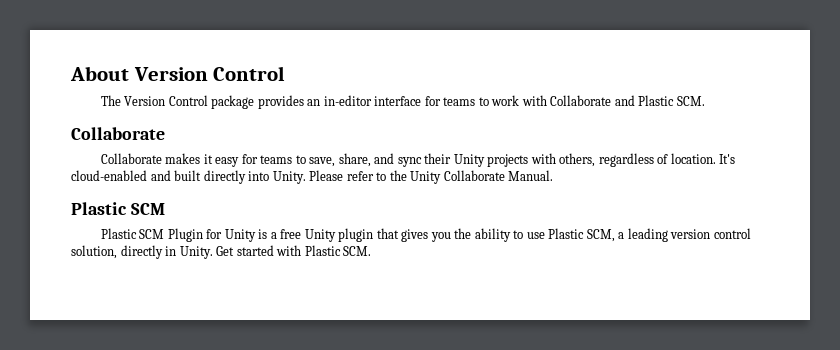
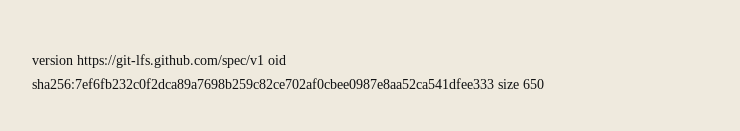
[70,66,286,81] [100,95,705,109] [71,127,165,140] [100,153,736,167] [71,170,554,184] [71,202,165,215] [100,228,751,242] [71,245,372,259] About Version Control // The Version Control package provides an in-editor interface for teams to work with Collaborate and Plastic SCM. // Collaborate // Collaborate makes it easy for teams to save, share, and sync their Unity projects with others, regardless of location. It's cloud-enabled and built directly into Unity. Please refer to the Unity Collaborate Manual. // Plastic SCM // Plastic SCM Plugin for Unity is a free Unity plugin that gives you the ability to use Plastic SCM, a leading version control solution, directly in Unity. Get started with Plastic SCM. -> [32,54,286,68] [32,78,544,89] version https://git-lfs.github.com/spec/v1 oid sha256:7ef6fb232c0f2dca89a7698b259c82ce702af0cbee0987e8aa52ca541dfee333 size 650

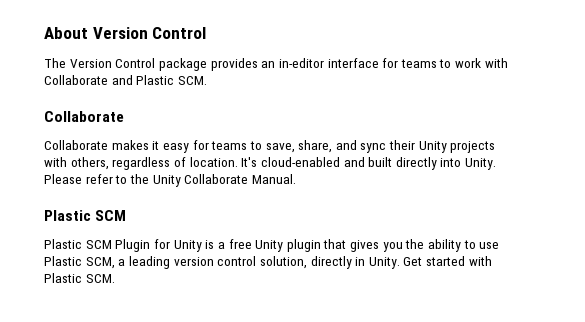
[32,54,286,68] [32,78,544,89] version https://git-lfs.github.com/spec/v1 oid sha256:7ef6fb232c0f2dca89a7698b259c82ce702af0cbee0987e8aa52ca541dfee333 size 650 -> [44,27,207,39] [44,58,508,71] [44,75,207,85] [44,111,124,122] [44,140,496,153] [44,157,497,170] [44,174,296,187] [44,210,127,221] [44,239,500,252] [44,256,492,269] [44,273,115,283] About Version Control // The Version Control package provides an in-editor interface for teams to work with Collaborate and Plastic SCM. // Collaborate // Collaborate makes it easy for teams to save, share, and sync their Unity projects with others, regardless of location. It's cloud-enabled and built directly into Unity. Please refer to the Unity Collaborate Manual. // Plastic SCM // Plastic SCM Plugin for Unity is a free Unity plugin that gives you the ability to use Plastic SCM, a leading version control solution, directly in Unity. Get started with Plastic SCM.

